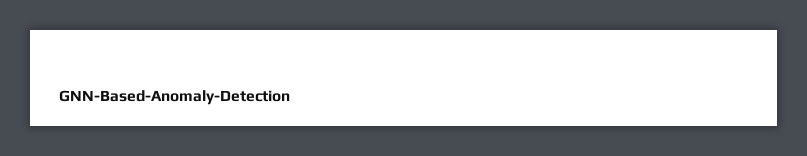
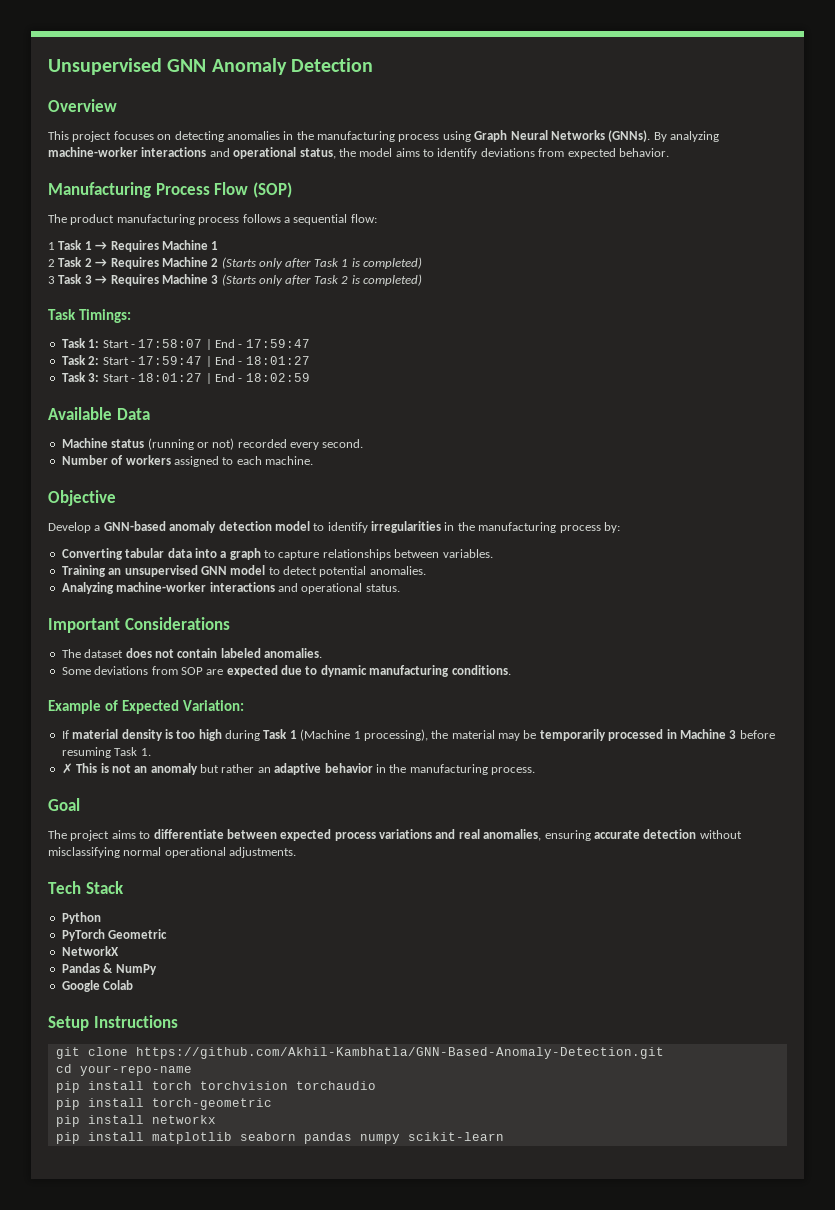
[59,90,290,105] GNN-Based-Anomaly-Detection -> [48,58,373,75] [48,99,117,112] [48,130,719,142] [48,147,669,159] [48,182,292,198] [48,214,377,225] [48,240,219,252] [48,257,422,269] [48,274,422,286] [48,309,131,323] [61,338,310,350] [61,355,310,367] [61,372,310,384] [48,407,150,420] [61,438,364,450] [61,455,313,467] [48,490,116,506] [48,521,620,533] [61,548,493,560] [61,565,426,577] [61,582,400,594] [48,617,230,633] [61,648,322,658] [61,665,511,677] [48,700,244,714] [61,729,775,741] [61,747,151,758] [61,763,535,775] [48,798,80,811] [48,829,742,841] [48,847,297,858] [48,881,124,894] [61,912,101,924] [61,929,168,941] [61,946,119,956] [61,963,157,975] [61,980,134,992] [48,1015,178,1031] [55,1047,664,1059] [55,1064,192,1076] [55,1081,376,1093] [55,1098,272,1110] [55,1115,216,1127] [55,1132,504,1144] Unsupervised GNN Anomaly Detection // Overview // This project focuses on detecting anomalies in the manufacturing process using Graph Neural Networks (GNNs). By analyzing machine-worker interactions and operational status, the model aims to identify deviations from expected behavior. // Manufacturing Process Flow (SOP) // The product manufacturing process follows a sequential flow: // 1 Task 1 → Requires Machine 1 // 2 Task 2 → Requires Machine 2 (Starts only after Task 1 is completed) // 3 Task 3 → Requires Machine 3 (Starts only after Task 2 is completed) // Task Timings: // Task 1: Start - 17:58:07 | End - 17:59:47 // Task 2: Start - 17:59:47 | End - 18:01:27 // Task 3: Start - 18:01:27 | End - 18:02:59 // Available Data // Machine status (running or not) recorded every second. // Number of workers assigned to each machine. // Objective // Develop a GNN-based anomaly detection model to identify irregularities in the manufacturing process by: // Converting tabular data into a graph to capture relationships between variables. // Training an unsupervised GNN model to detect potential anomalies. // Analyzing machine-worker interactions and operational status. // Important Considerations // The dataset does not contain labeled anomalies. // Some deviations from SOP are expected due to dynamic manufacturing conditions. // Example of Expected Variation: // If material density is too high during Task 1 (Machine 1 processing), the material may be temporarily processed in Machine 3 before resuming Task 1. // ✗ This is not an anomaly but rather an adaptive behavior in the manufacturing process. // Goal // The project aims to differentiate between expected process variations and real anomalies, ensuring accurate detection without misclassifying normal operational adjustments. // Tech Stack // Python // PyTorch Geometric // NetworkX // Pandas & NumPy // Google Colab // Setup Instructions // git clone https://github.com/Akhil-Kambhatla/GNN-Based-Anomaly-Detection.git // cd your-repo-name // pip install torch torchvision torchaudio // pip install torch-geometric // pip install networkx // pip install matplotlib seaborn pandas numpy scikit-learn

